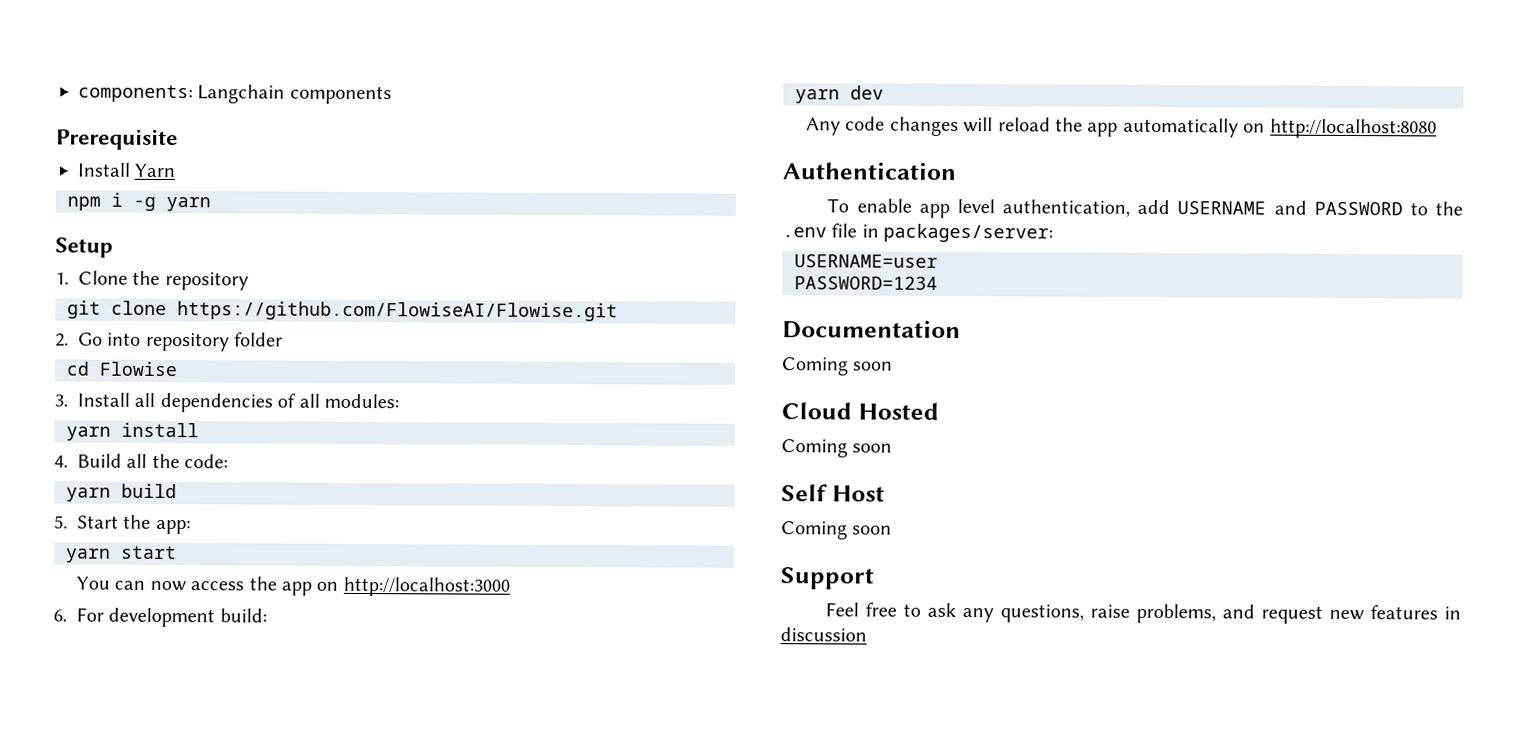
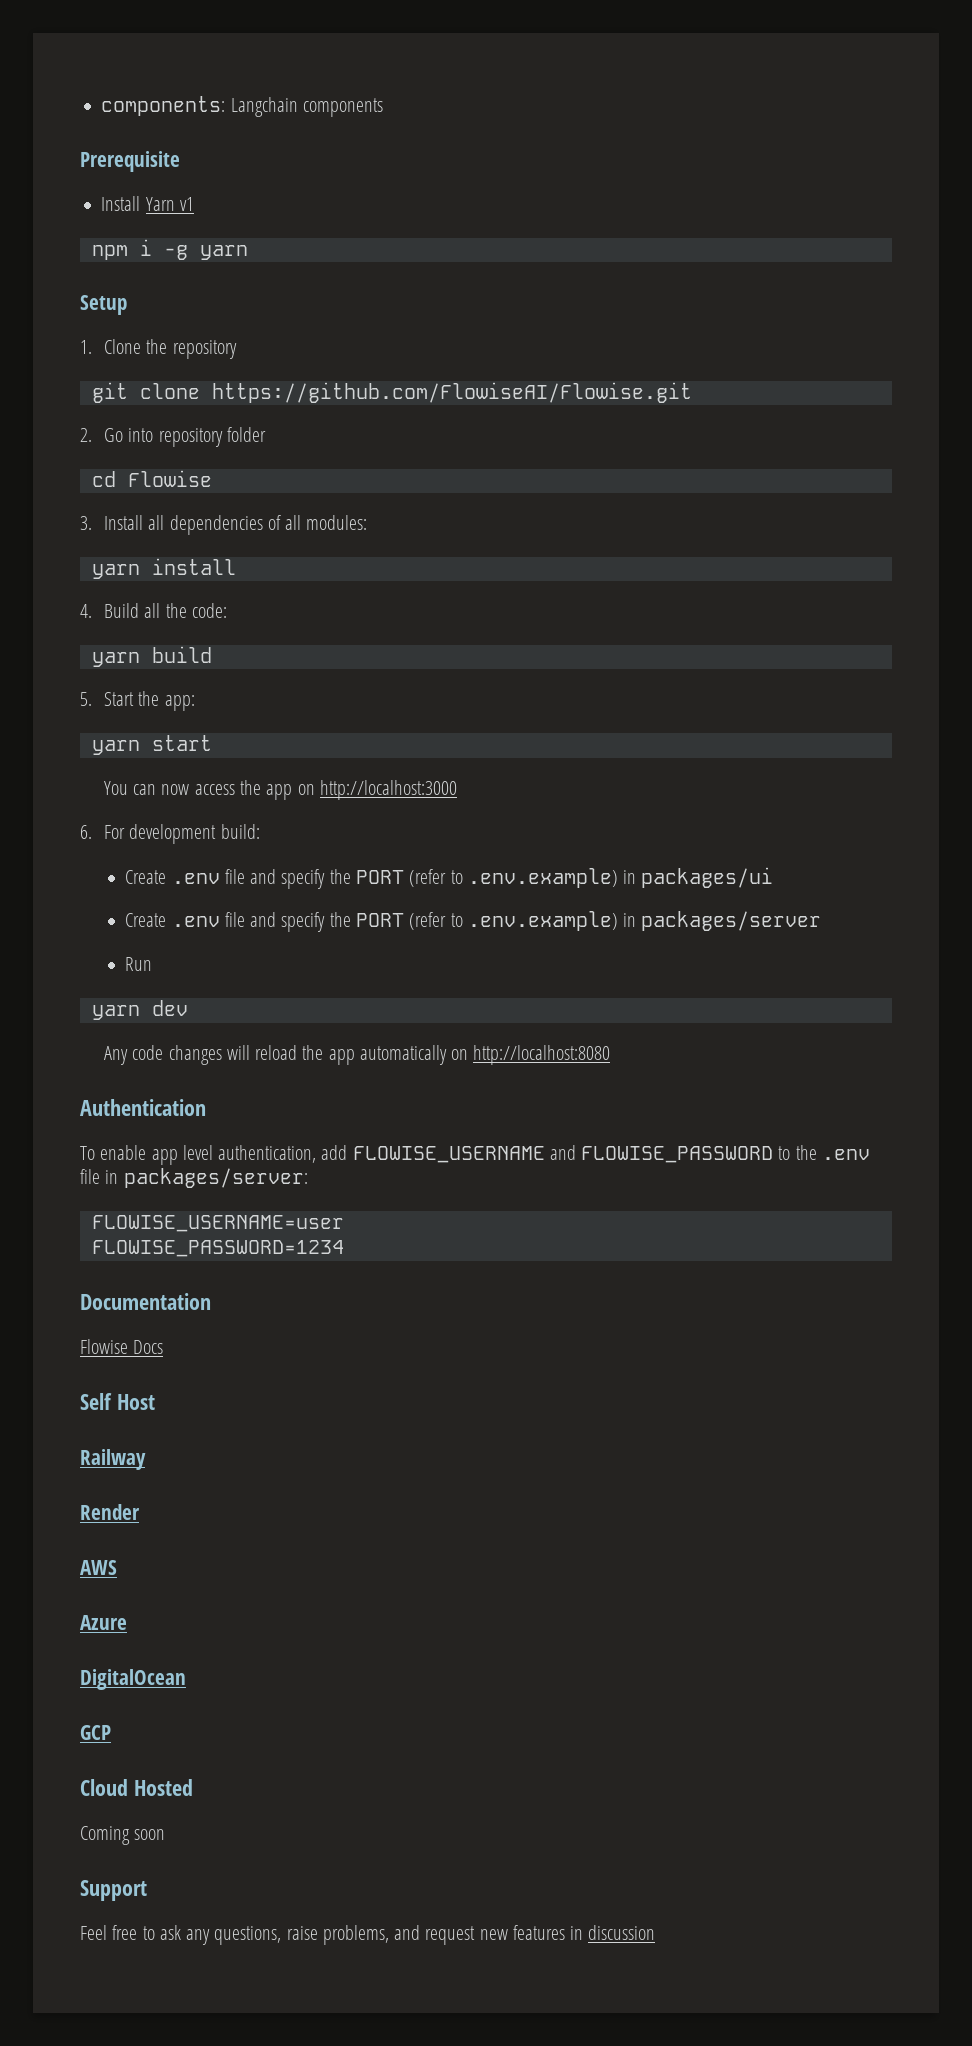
(177, 170) none -> [179,197,194,211] v1
(267, 615) none -> [125,867,774,889] [125,911,822,932] [125,957,153,971] // Create .env file and specify the PORT (refer to .env.example) in packages/ui // Create .env file and specify the PORT (refer to .env.example) in packages/server // Run
[1177,200,1403,216] USERNAME and PASSWORD -> [352,1145,774,1163] FLOWISE_USERNAME and FLOWISE_PASSWORD
[794,254,938,268] [794,276,938,290] USERNAME=user // PASSWORD=1234 -> [91,1215,344,1232] [91,1240,344,1257] FLOWISE_USERNAME=user // FLOWISE_PASSWORD=1234
[781,357,894,376] Coming soon -> [80,1339,164,1354] [80,1393,155,1410] [80,1449,146,1470] [80,1504,140,1520] [80,1560,117,1575] [80,1615,127,1630] [80,1669,186,1690] [80,1725,111,1740] Flowise Docs // Self Host // Railway // Render // AWS // Azure // DigitalOcean // GCP
[781,484,885,502] [781,521,893,540] // Self Host // Coming soon -> (166, 1834) none

